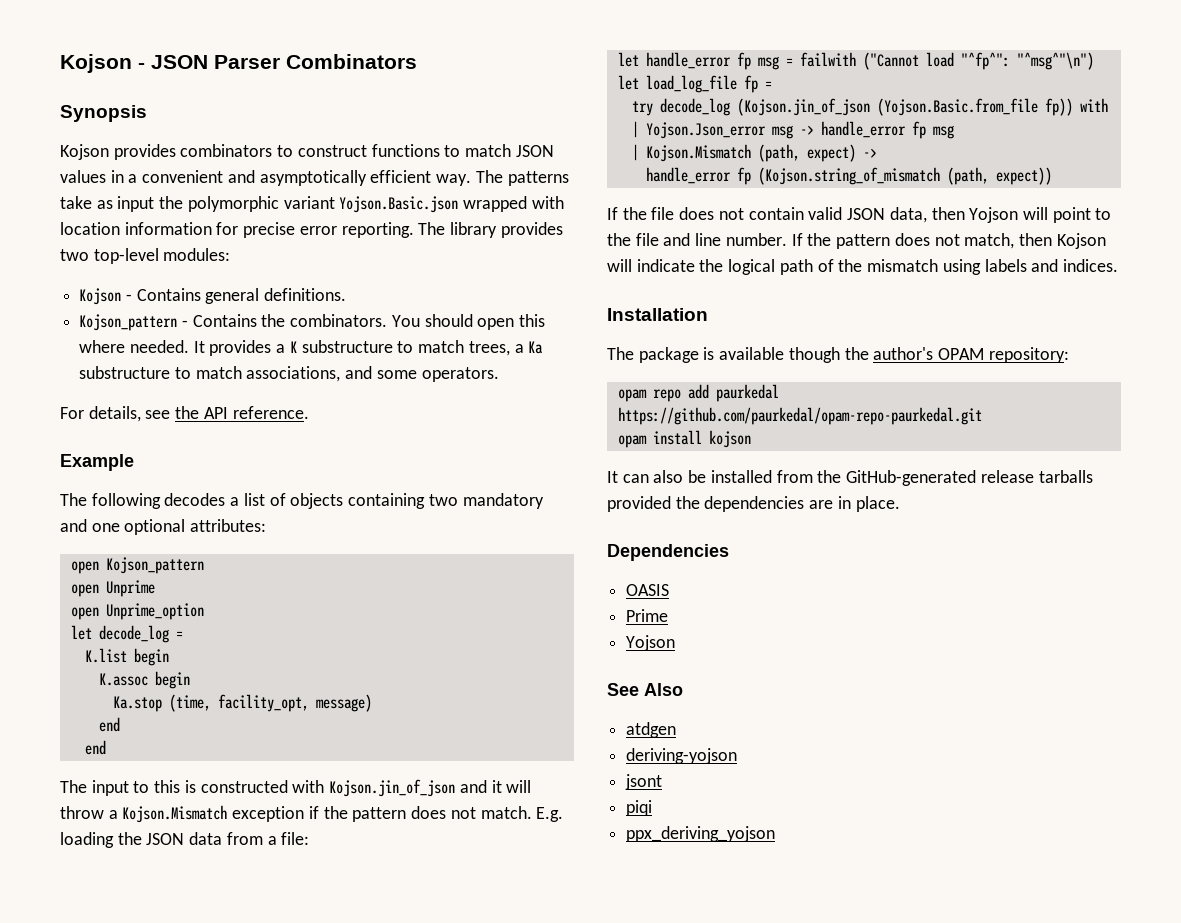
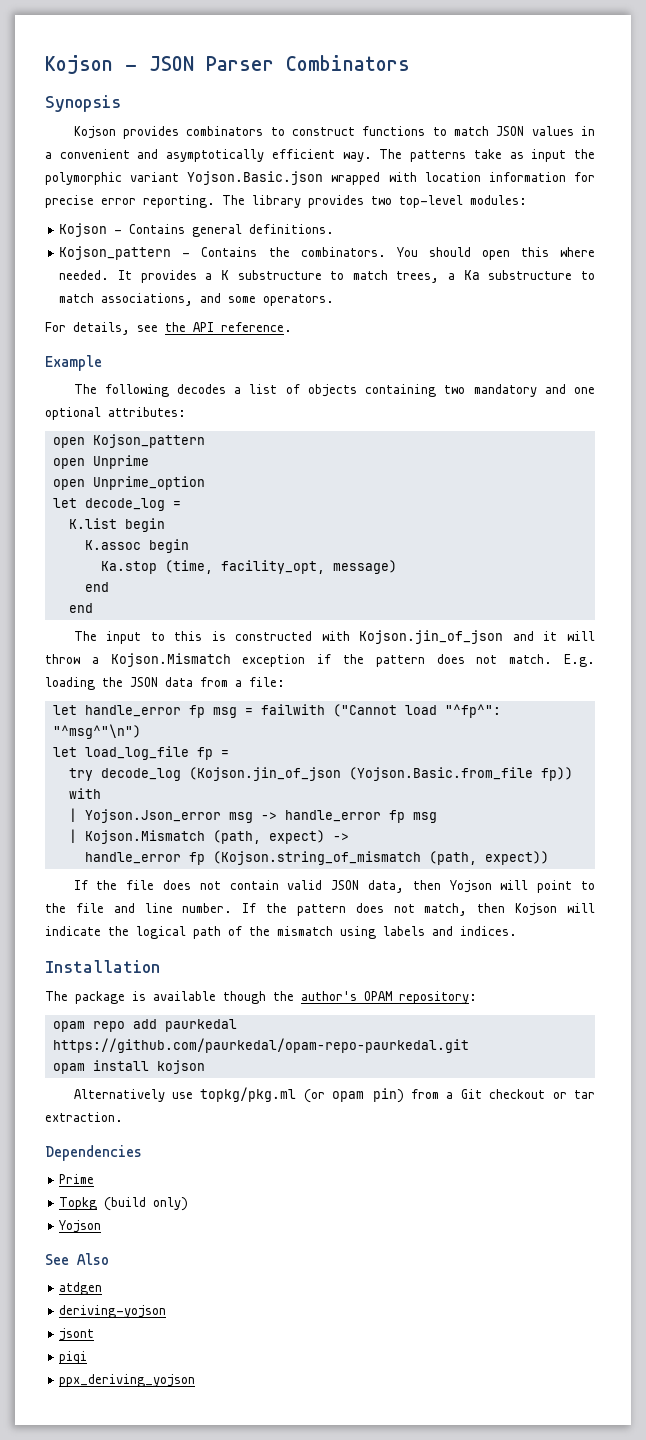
[607,470,1093,486] [607,496,900,512] [607,544,729,561] [626,584,670,596] [626,609,669,622] It can also be installed from the GitHub-generated release tarballs provided the dependencies are in place. // Dependencies // OASIS // Prime -> [73,1087,595,1103] [45,1112,123,1122] [45,1145,142,1161] [59,1174,95,1184] [59,1197,189,1211] Alternatively use topkg/pkg.ml (or opam pin) from a Git checkout or tar extraction. // Dependencies // Prime // Topkg (build only)

